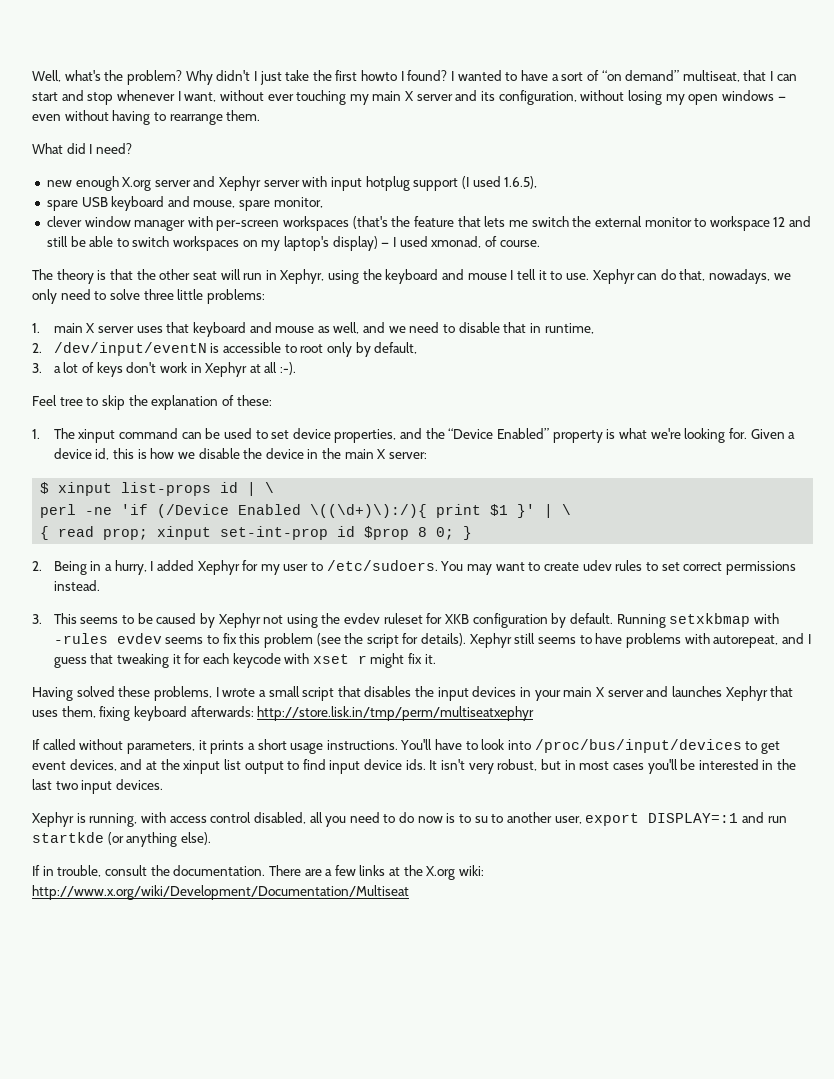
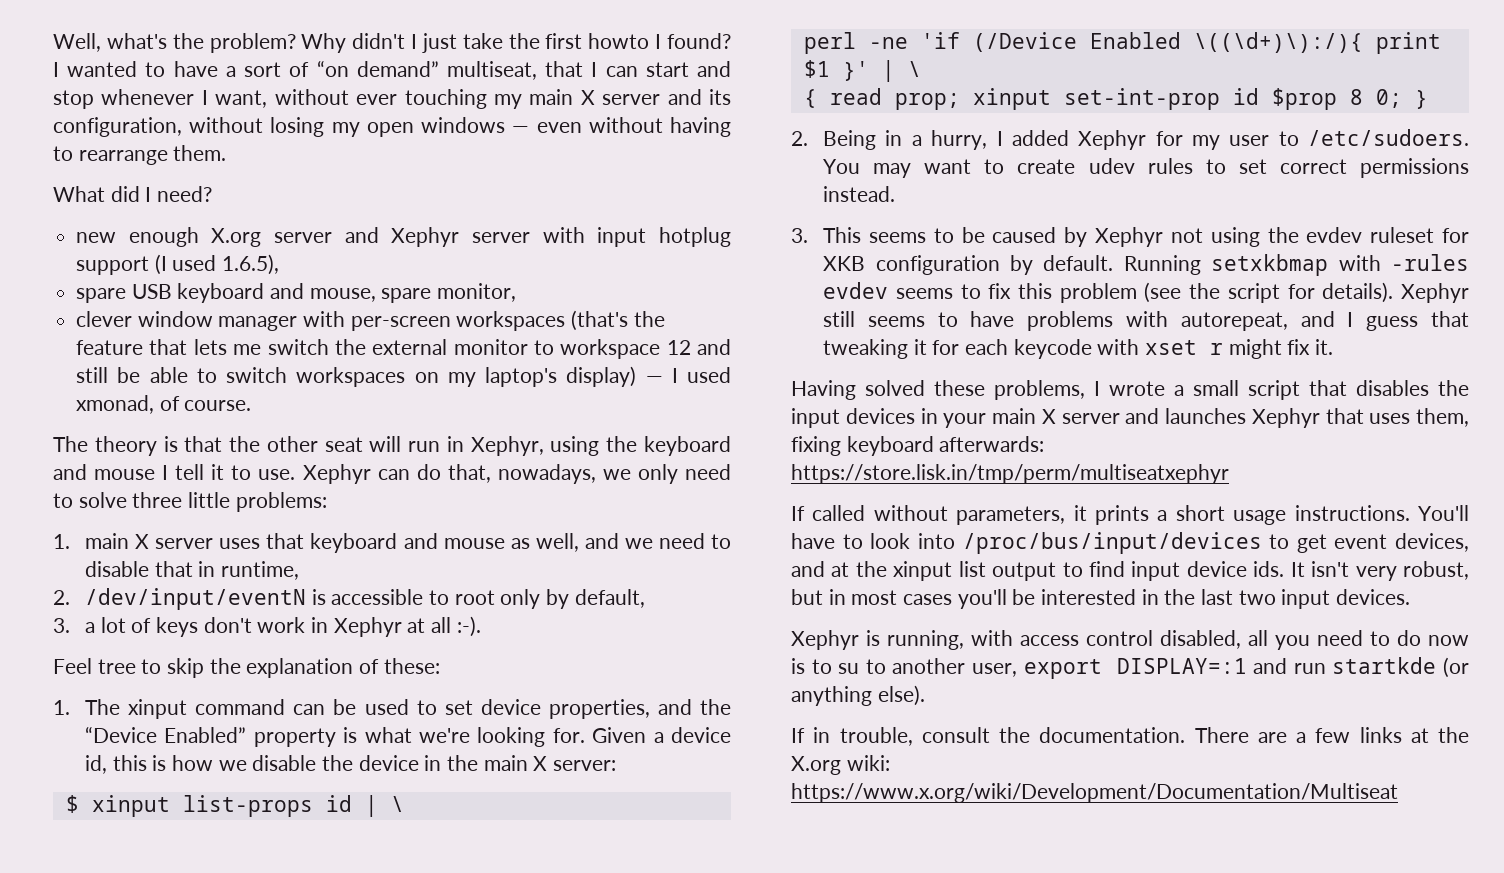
[257,706,535,721] http://store.lisk.in/tmp/perm/multiseatxephyr -> [791,464,1229,484] https://store.lisk.in/tmp/perm/multiseatxephyr
[32,885,409,900] http://www.x.org/wiki/Development/Documentation/Multiseat -> [791,783,1398,803] https://www.x.org/wiki/Development/Documentation/Multiseat

